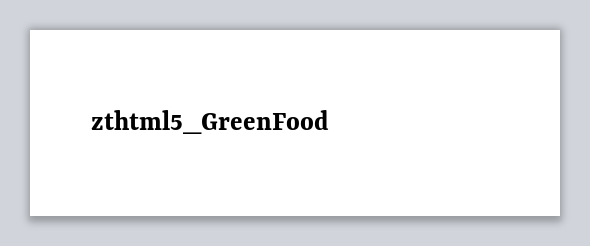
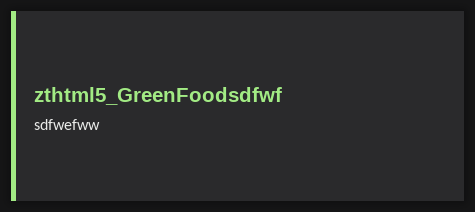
[91,110,329,134] zthtml5_GreenFood -> [34,87,282,105] [34,119,100,130] zthtml5_GreenFoodsdfwf // sdfwefww

